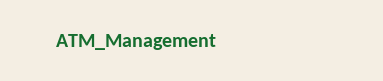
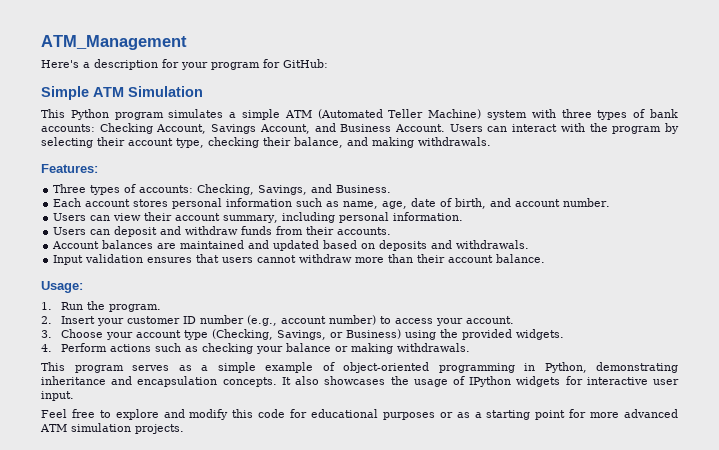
(216, 42) none -> [41,59,328,70] [41,86,203,100] [41,109,678,120] [41,123,679,134] [41,137,491,148] [41,164,98,173] [53,184,392,195] [53,198,611,209] [53,212,464,223] [53,226,392,237] [52,240,530,251] [53,254,546,265] [41,281,83,293] [41,301,161,312] [41,315,514,326] [41,329,564,340] [41,343,470,354] [41,362,678,373] [41,376,679,387] [41,391,74,401] [41,409,679,420] [40,423,184,434] // Here's a description for your program for GitHub: // Simple ATM Simulation // This Python program simulates a simple ATM (Automated Teller Machine) system with three types of bank accounts: Checking Account, Savings Account, and Business Account. Users can interact with the program by selecting their account type, checking their balance, and making withdrawals. // Features: // Three types of accounts: Checking, Savings, and Business. // Each account stores personal information such as name, age, date of birth, and account number. // Users can view their account summary, including personal information. // Users can deposit and withdraw funds from their accounts. // Account balances are maintained and updated based on deposits and withdrawals. // Input validation ensures that users cannot withdraw more than their account balance. // Usage: // 1. Run the program. // 2. Insert your customer ID number (e.g., account number) to access your account. // 3. Choose your account type (Checking, Savings, or Business) using the provided widgets. // 4. Perform actions such as checking your balance or making withdrawals. // This program serves as a simple example of object-oriented programming in Python, demonstrating inheritance and encapsulation concepts. It also showcases the usage of IPython widgets for interactive user input. // Feel free to explore and modify this code for educational purposes or as a starting point for more advanced ATM simulation projects.

